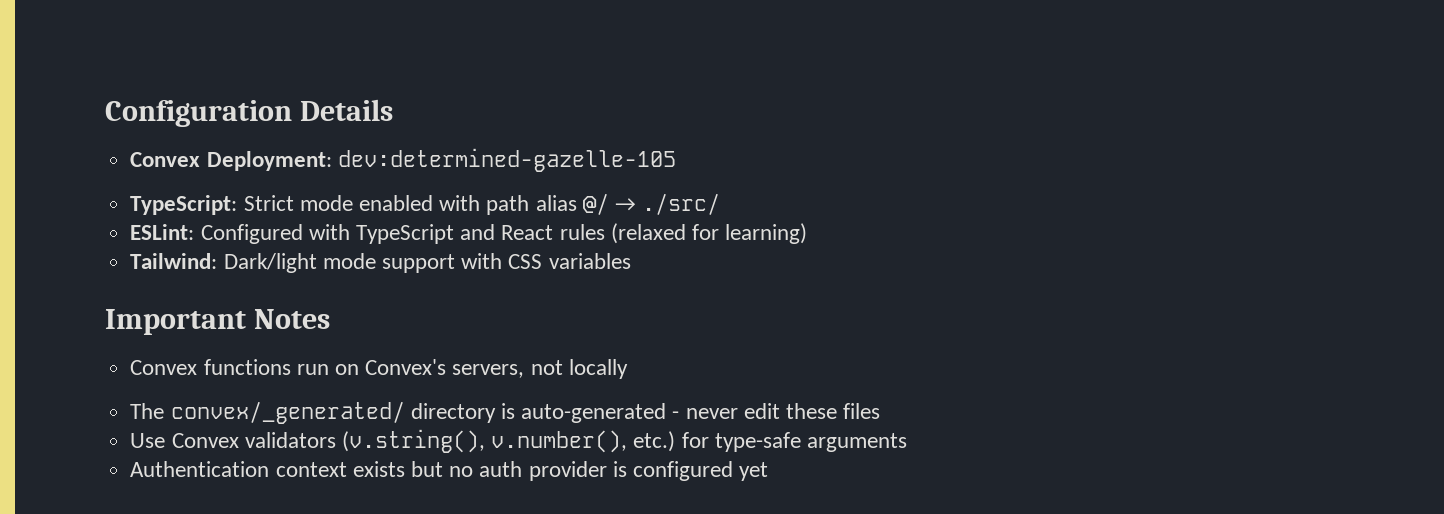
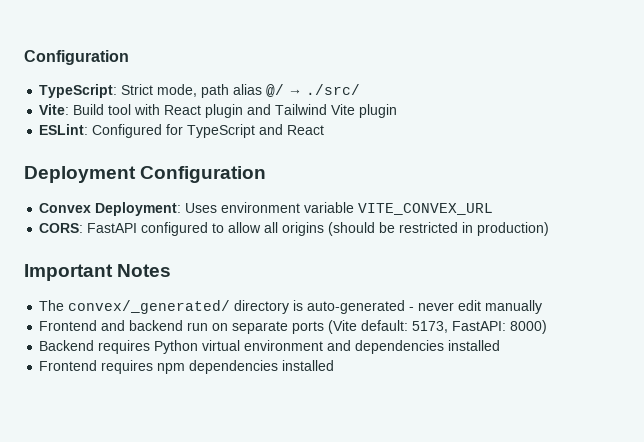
[105,99,393,127] [130,148,676,172] Configuration Details // Convex Deployment: dev:determined-gazelle-105 -> [24,50,129,65] Configuration
[299,195,481,211] mode enabled with -> [157,84,198,97] mode,
(721, 204) none -> [39,104,398,118] // Vite: Build tool with React plugin and Tailwind Vite plugin
[308,224,350,240] with -> [166,124,184,135] for
[559,223,808,244] [130,253,631,273] [105,309,330,335] [130,359,628,379] rules (relaxed for learning) // Tailwind: Dark/light mode support with CSS variables // Important Notes // Convex functions run on Convex's servers, not locally -> [24,166,267,183] [39,202,494,216] [39,222,550,236] [24,264,172,281] // Deployment Configuration // Convex Deployment: Uses environment variable VITE_CONVEX_URL // CORS: FastAPI configured to allow all origins (should be restricted in production) // Important Notes
[785,403,881,419] [130,429,907,453] [130,461,769,481] these files // Use Convex validators (v.string(), v.number(), etc.) for type-safe arguments // Authentication context exists but no auth provider is configured yet -> [485,300,543,314] [39,320,548,334] [39,340,501,354] [39,360,335,374] manually // Frontend and backend run on separate ports (Vite default: 5173, FastAPI: 8000) // Backend requires Python virtual environment and dependencies installed // Frontend requires npm dependencies installed

